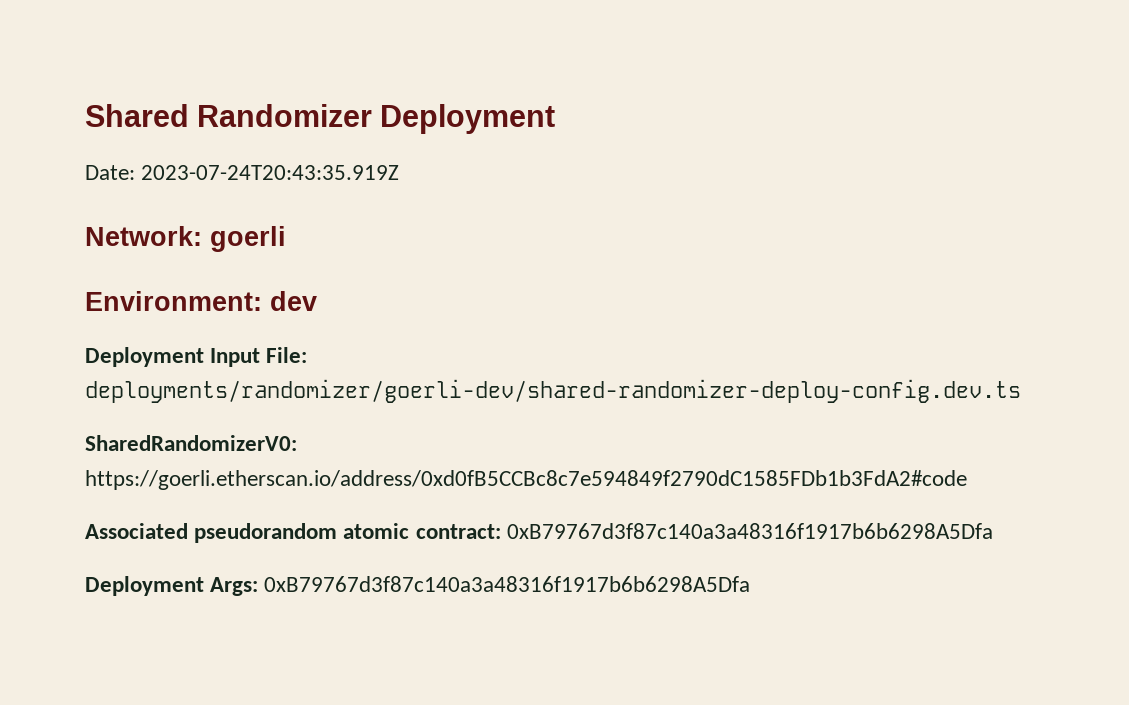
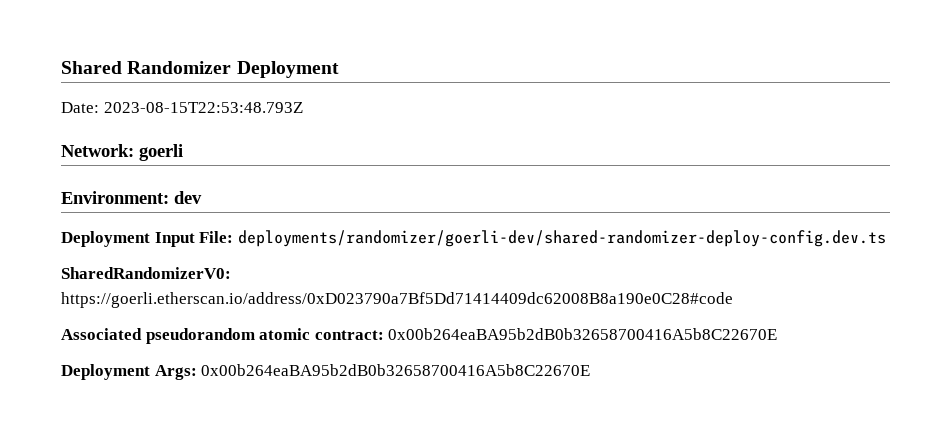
[141,165,400,180] 2023-07-24T20:43:35.919Z -> [103,102,303,113] 2023-08-15T22:53:48.793Z
[85,470,967,490] https://goerli.etherscan.io/address/0xd0fB5CCBc8c7e594849f2790dC1585FDb1b3FdA2#code -> [61,292,733,308] https://goerli.etherscan.io/address/0xD023790a7Bf5Dd71414409dc62008B8a190e0C28#code
[506,523,993,539] 0xB79767d3f87c140a3a48316f1917b6b6298A5Dfa -> [388,328,778,340] 0x00b264eaBA95b2dB0b32658700416A5b8C22670E
[264,576,751,592] 0xB79767d3f87c140a3a48316f1917b6b6298A5Dfa -> [201,364,591,376] 0x00b264eaBA95b2dB0b32658700416A5b8C22670E

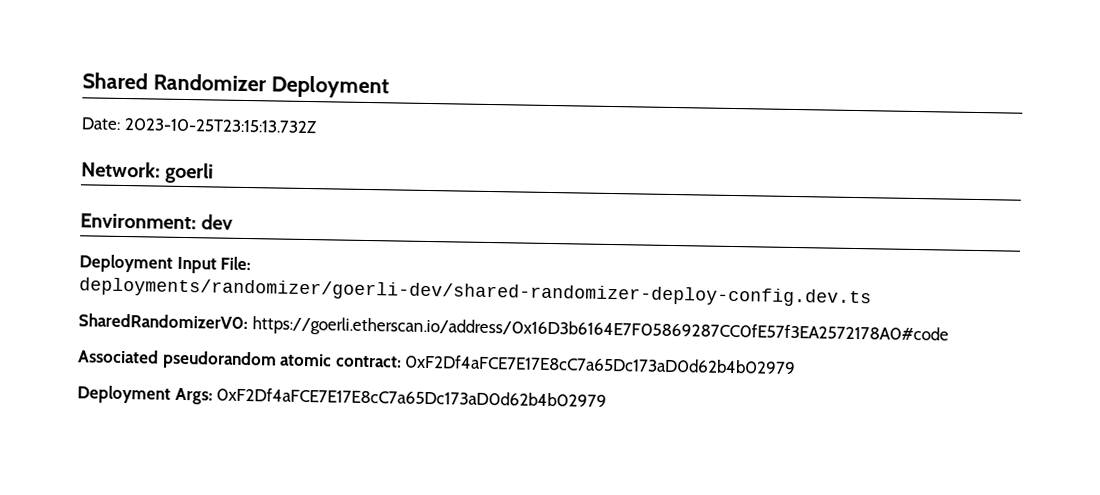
[103,102,303,113] 2023-08-15T22:53:48.793Z -> [123,117,318,134] 2023-10-25T23:15:13.732Z
[61,292,733,308] https://goerli.etherscan.io/address/0xD023790a7Bf5Dd71414409dc62008B8a190e0C28#code -> [251,316,949,345] https://goerli.etherscan.io/address/0x16D3b6164E7F05869287CC0fE57f3EA2572178A0#code
[388,328,778,340] 0x00b264eaBA95b2dB0b32658700416A5b8C22670E -> [405,354,797,375] 0xF2Df4aFCE7E17E8cC7a65Dc173aD0d62b4b02979
[201,364,591,376] 0x00b264eaBA95b2dB0b32658700416A5b8C22670E -> [216,387,608,407] 0xF2Df4aFCE7E17E8cC7a65Dc173aD0d62b4b02979

